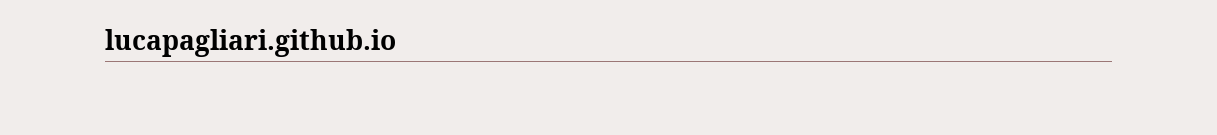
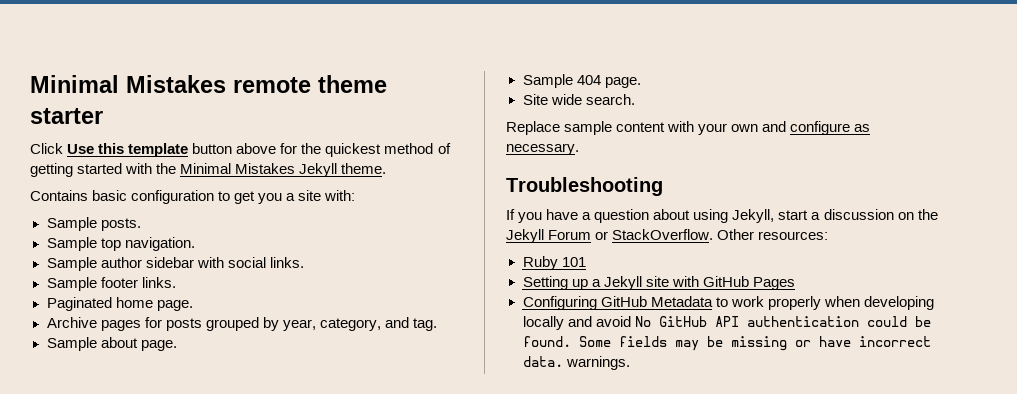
[105,29,396,57] lucapagliari.github.io -> [30,75,387,93] [30,108,103,124] [30,143,451,157] [30,163,387,177] [30,190,356,204] [46,217,141,231] [46,237,195,251] [46,257,304,271] [46,277,176,291] [46,297,193,311] [46,317,437,331] [46,337,177,351] [522,74,641,88] [522,94,635,105] [506,121,871,135] [506,143,579,155] [506,177,663,196] [506,209,938,223] [506,229,829,243] [522,256,586,270] [522,276,795,290] [522,296,934,310] [522,316,931,330] [522,336,931,351] [522,356,630,370] Minimal Mistakes remote theme starter // Click Use this template button above for the quickest method of getting started with the Minimal Mistakes Jekyll theme. // Contains basic configuration to get you a site with: // Sample posts. // Sample top navigation. // Sample author sidebar with social links. // Sample footer links. // Paginated home page. // Archive pages for posts grouped by year, category, and tag. // Sample about page. // Sample 404 page. // Site wide search. // Replace sample content with your own and configure as necessary. // Troubleshooting // If you have a question about using Jekyll, start a discussion on the Jekyll Forum or StackOverflow. Other resources: // Ruby 101 // Setting up a Jekyll site with GitHub Pages // Configuring GitHub Metadata to work properly when developing locally and avoid No GitHub API authentication could be found. Some fields may be missing or have incorrect data. warnings.

